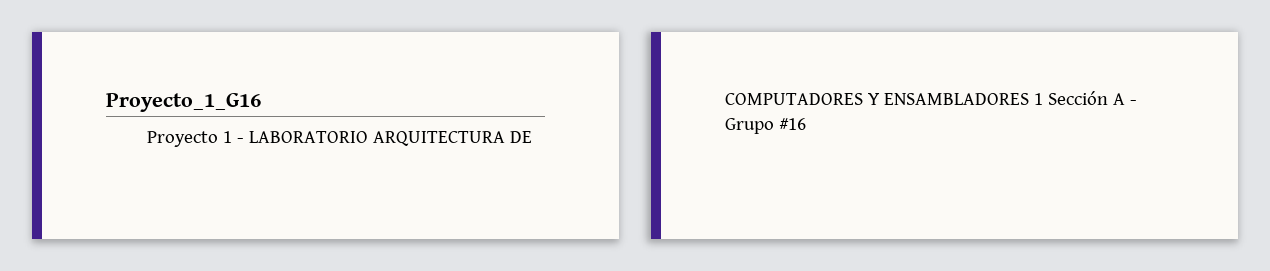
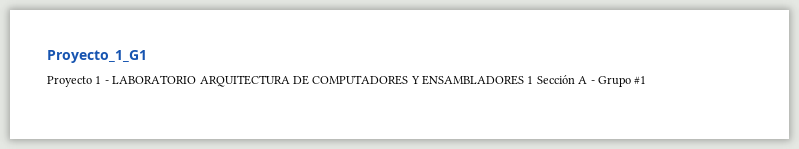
[106,93,261,112] Proyecto_1_G16 -> [47,50,147,63] Proyecto_1_G1
[778,118,806,130] #16 -> [634,76,647,84] #1

